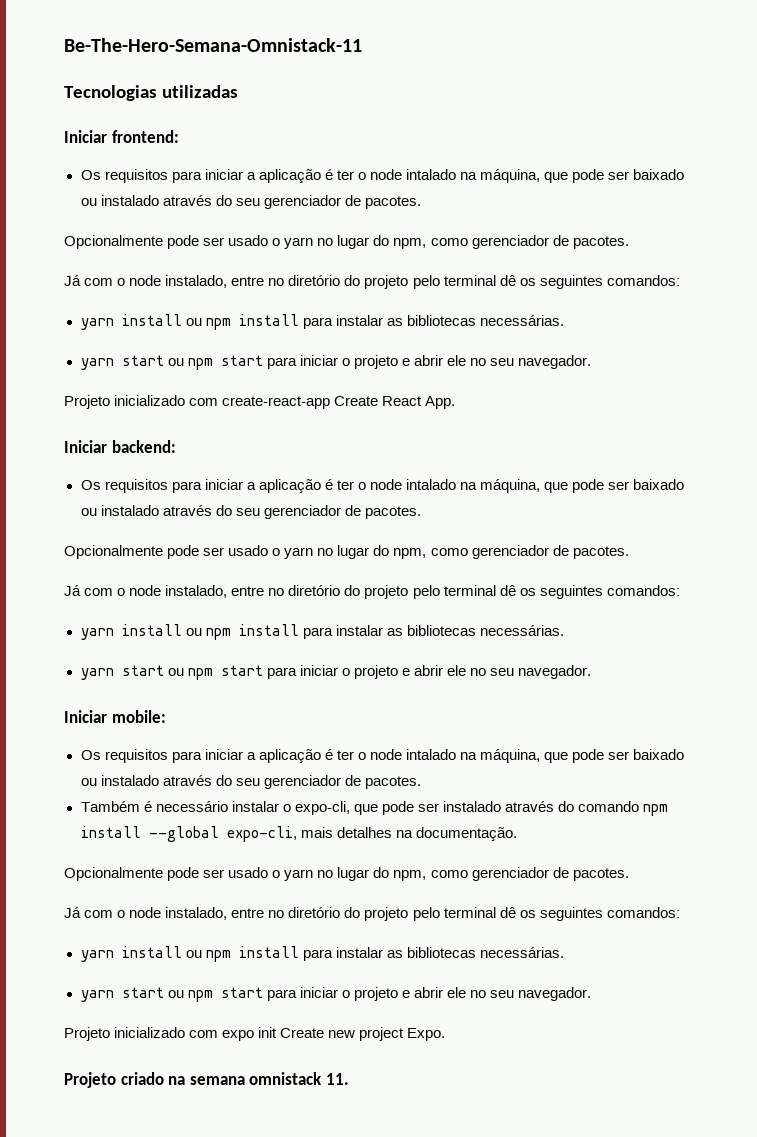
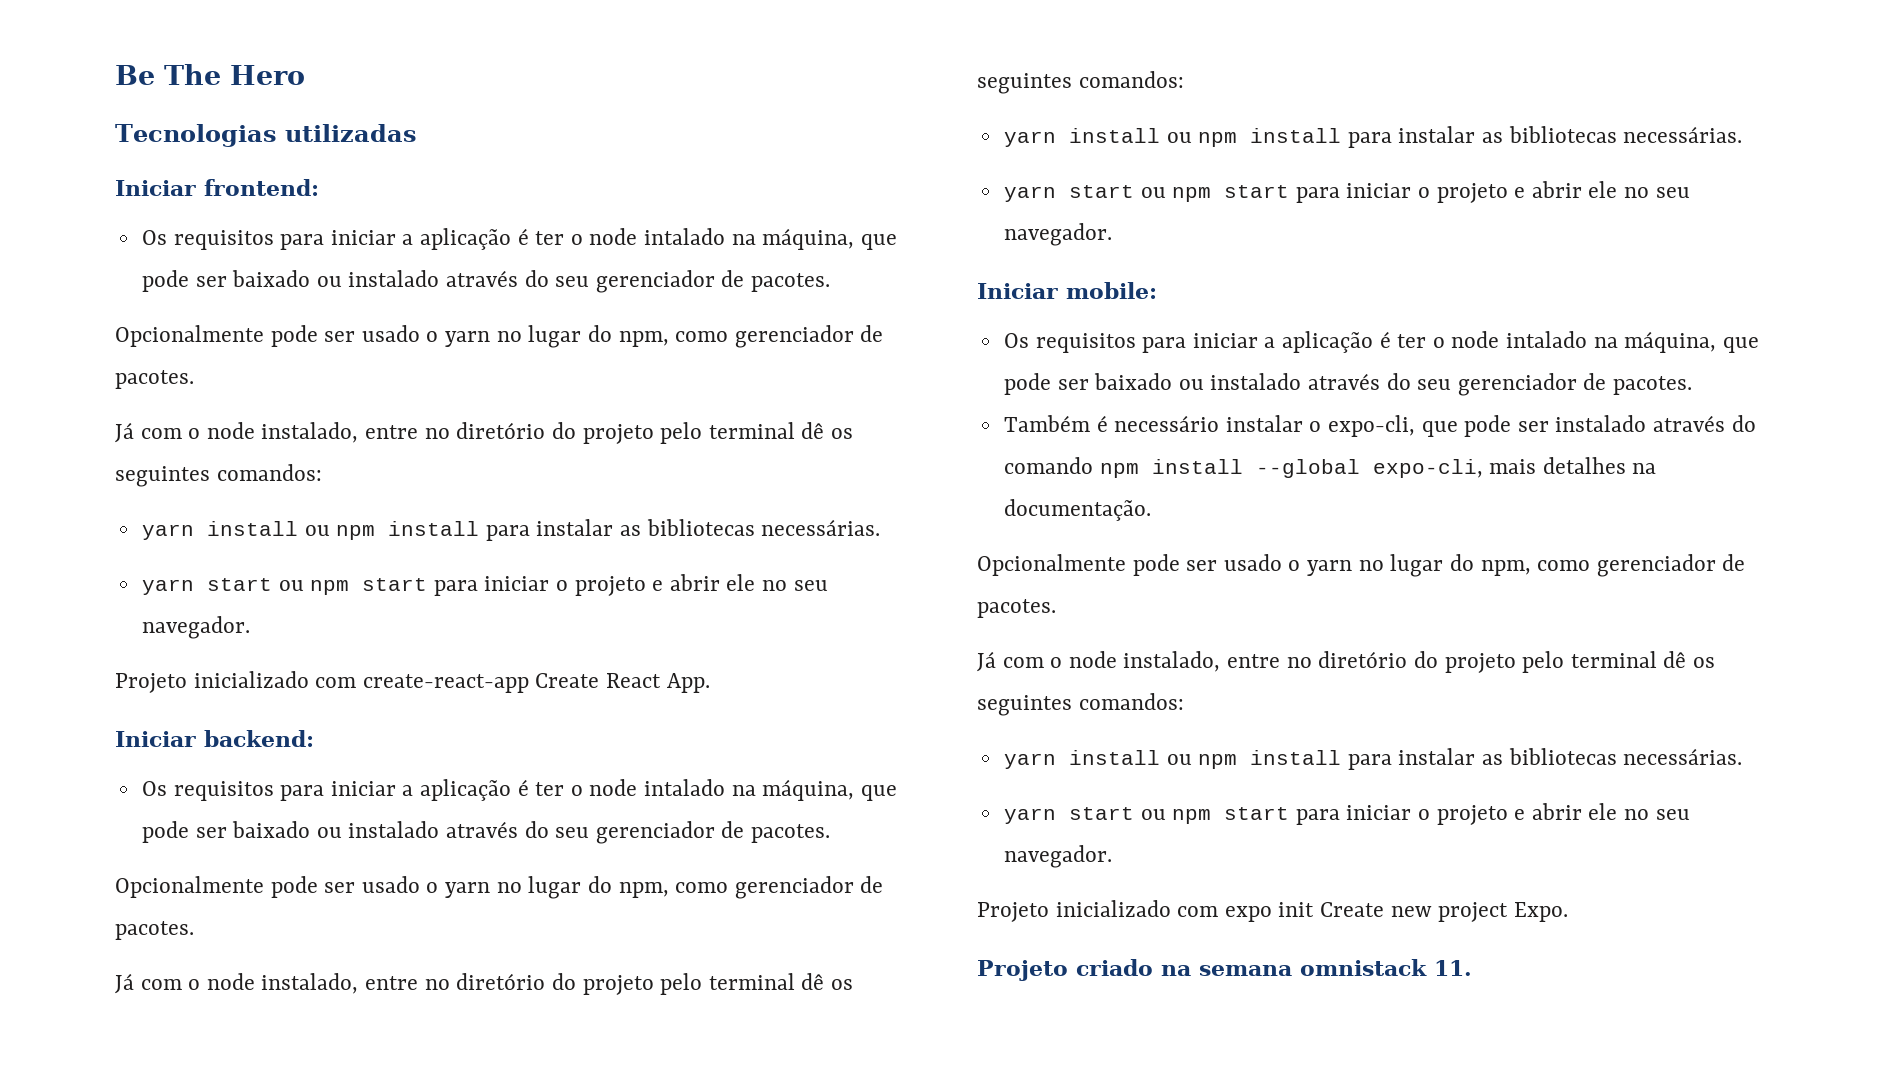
[64,38,362,52] Be-The-Hero-Semana-Omnistack-11 -> [115,64,305,85] Be The Hero

